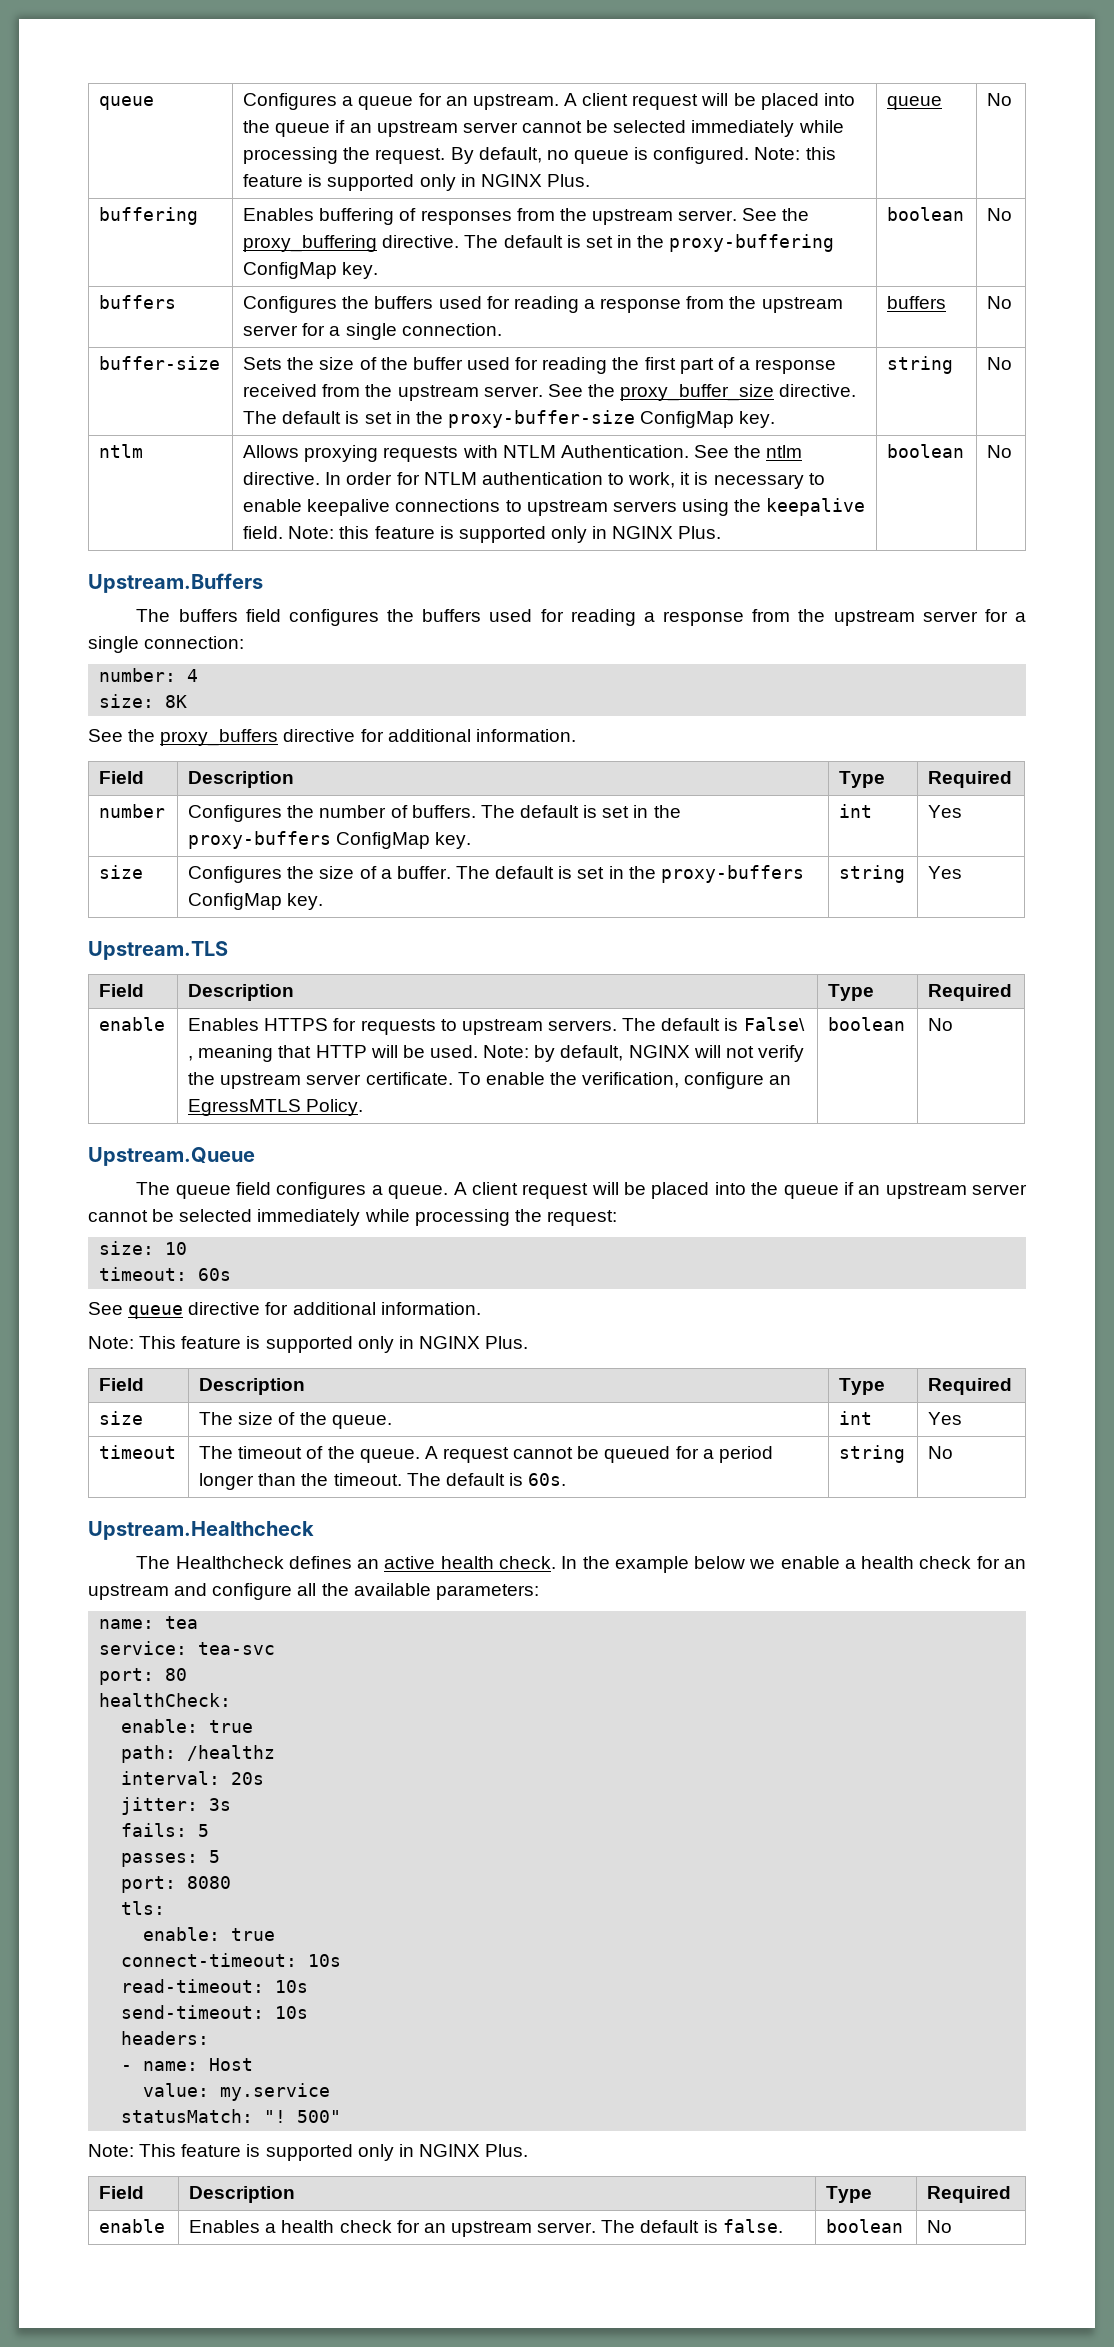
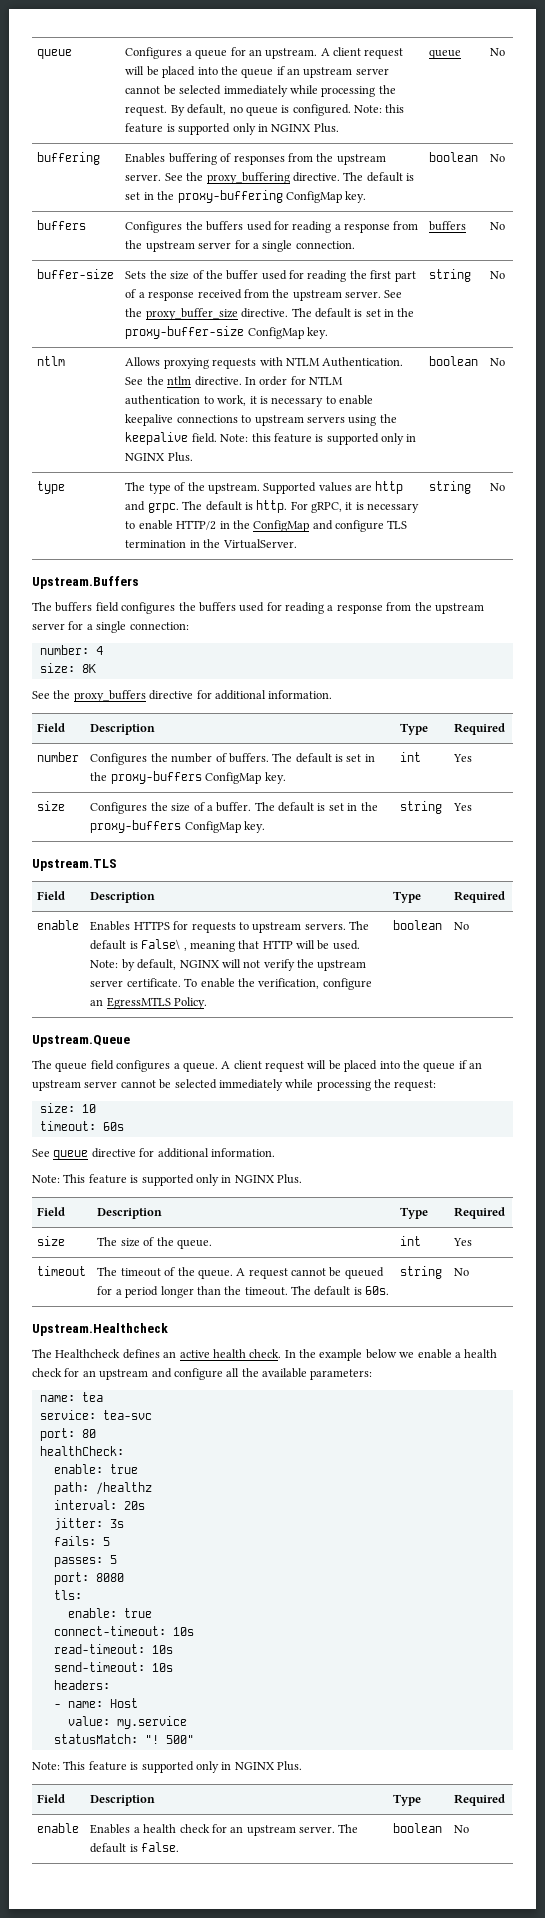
(1013, 451) none -> [37,481,66,494] [125,481,404,494] [125,500,420,513] [125,520,408,532] [125,539,297,549] [429,481,472,494] [490,483,506,491] // type | The type of the upstream. Supported values are http and grpc. The default is http. For gRPC, it is necessary to enable HTTP/2 in the ConfigMap and configure TLS termination in the VirtualServer. | string | No

